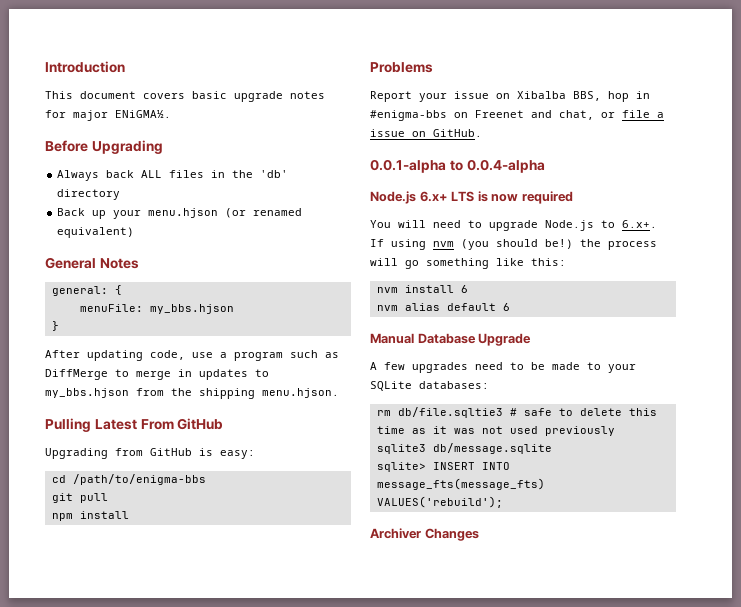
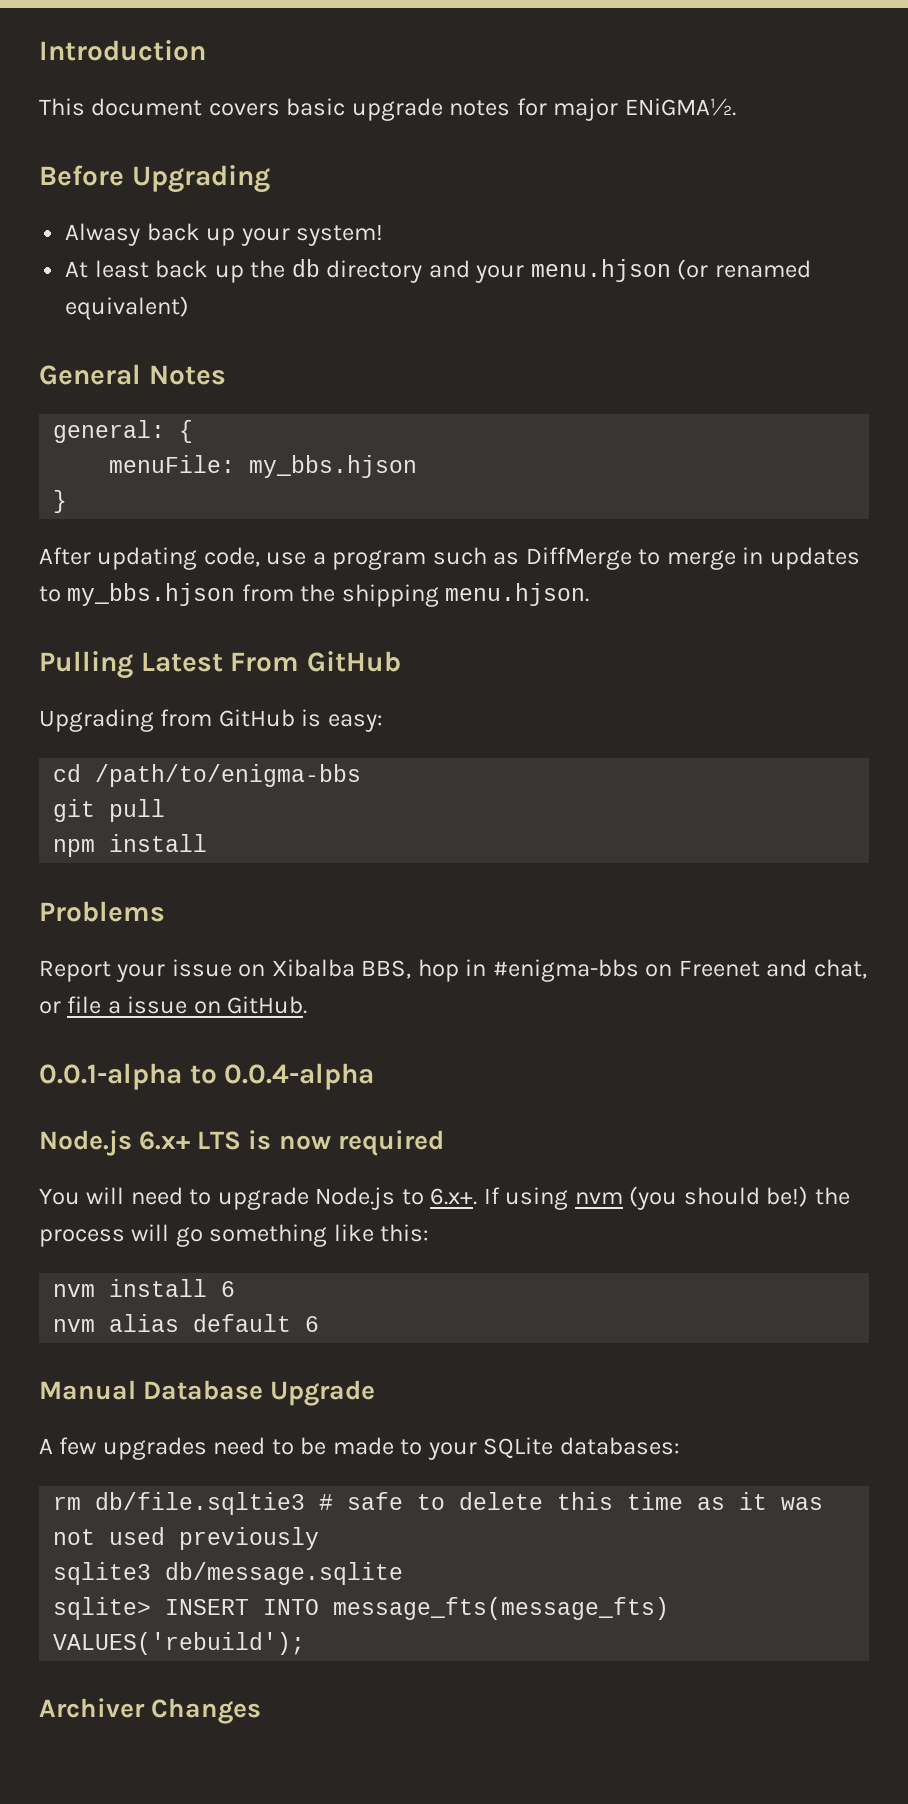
[57,170,289,181] Always back ALL files in the 'db' -> [65,223,384,246] [65,259,320,283] Alwasy back up your system! // At least back up the db
[57,208,107,219] // Back up -> [428,260,470,278] and

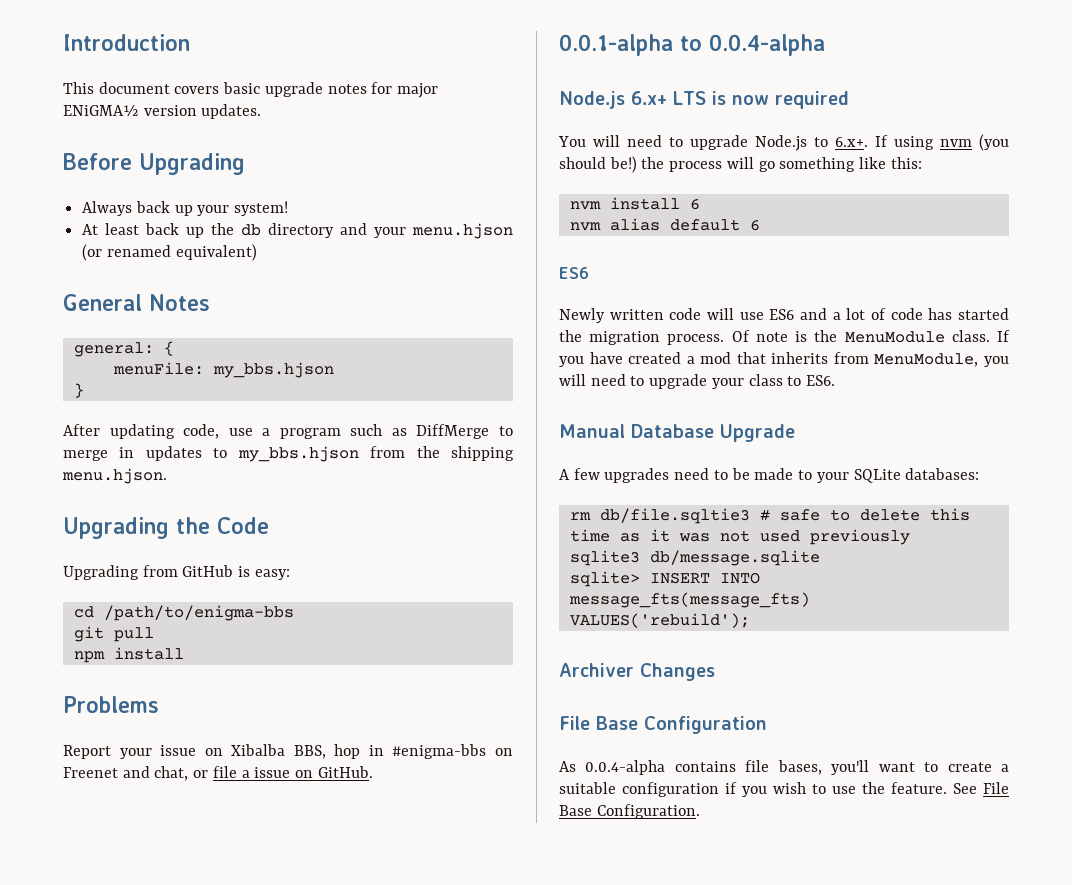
[624,98,736,116] ENiGMA½. -> [63,104,262,119] ENiGMA½ version updates.
[65,223,141,246] Alwasy -> [82,201,133,216] Always
[39,651,401,679] Pulling Latest From GitHub -> [63,517,269,539] Upgrading the Code
(320, 1324) none -> [559,267,589,279] [559,308,1009,323] [559,330,1010,345] [559,352,1009,367] [559,374,836,389] // ES6 // Newly written code will use ES6 and a lot of code has started the migration process. Of note is the MenuModule class. If you have created a mod that inherits from MenuModule, you will need to upgrade your class to ES6.
(262, 1711) none -> [559,716,767,734] [559,760,1010,775] [559,782,1009,797] [559,804,700,819] // File Base Configuration // As 0.0.4-alpha contains file bases, you'll want to create a suitable configuration if you wish to use the feature. See File Base Configuration.

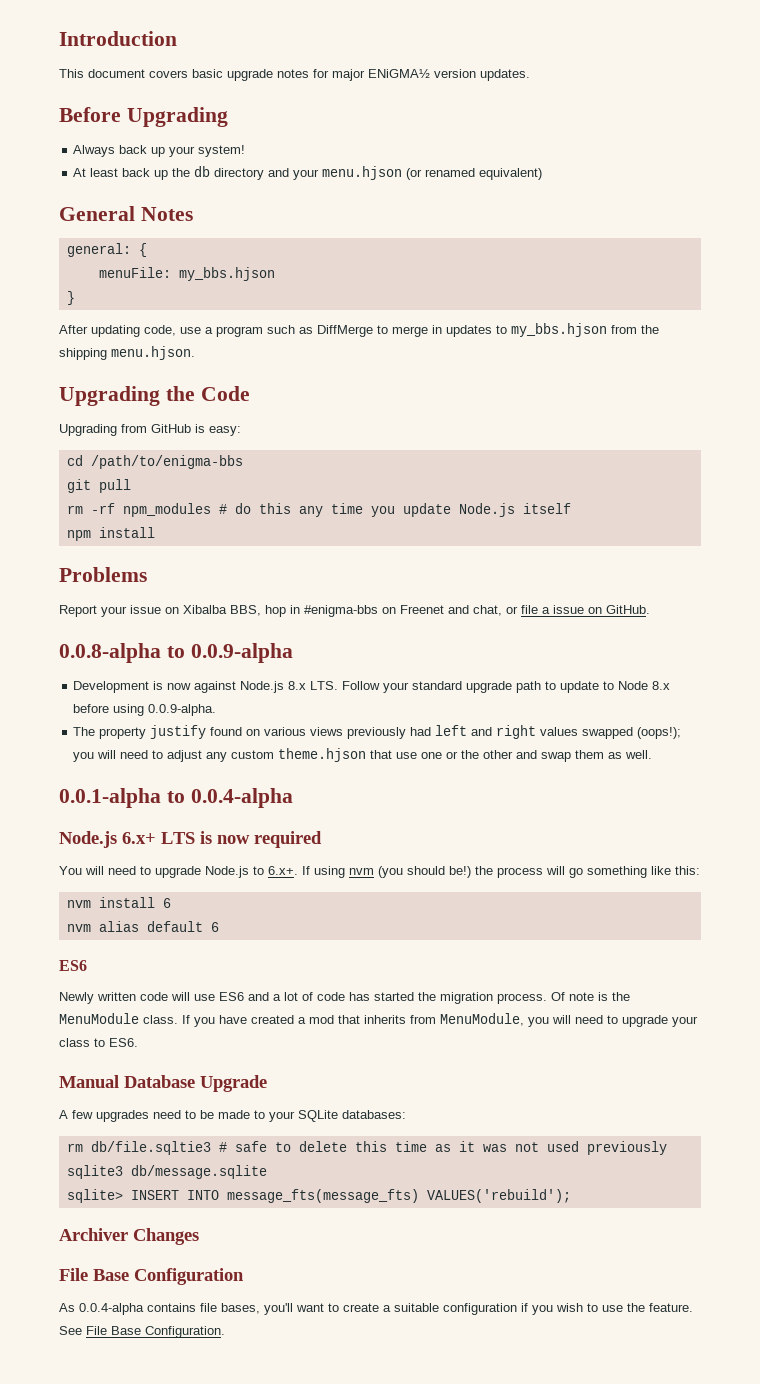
(154, 634) none -> [66,503,571,517] // rm -rf npm_modules # do this any time you update Node.js itself
(373, 772) none -> [59,643,293,663] [73,681,671,693] [73,704,217,716] [73,725,682,739] [73,748,653,762] // 0.0.8-alpha to 0.0.9-alpha // Development is now against Node.js 8.x LTS. Follow your standard upgrade path to update to Node 8.x before using 0.0.9-alpha. // The property justify found on various views previously had left and right values swapped (oops!); you will need to adjust any custom theme.hjson that use one or the other and swap them as well.

